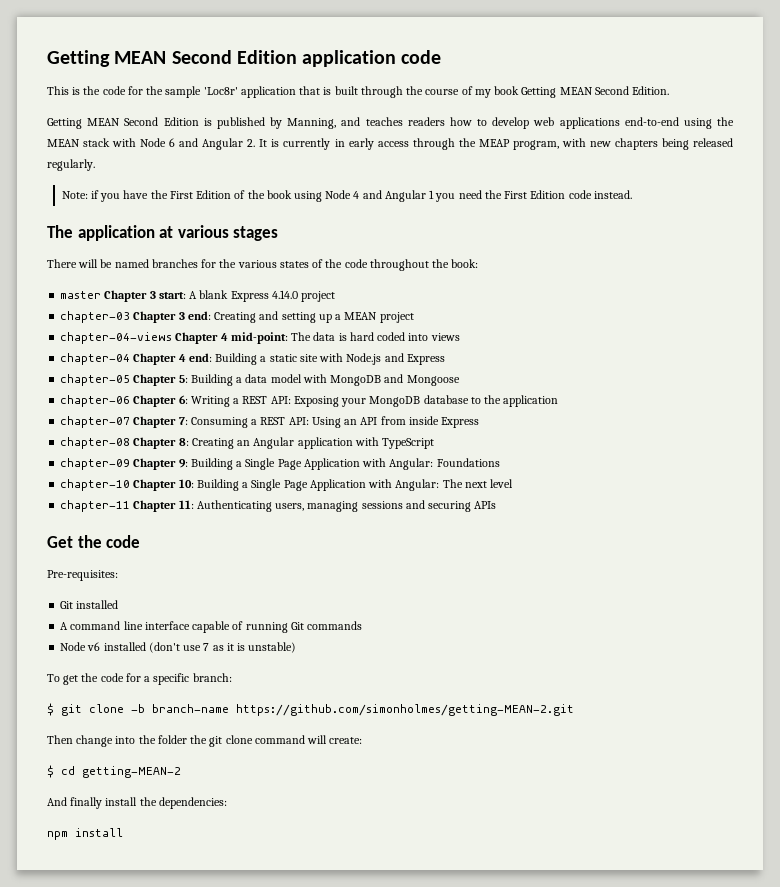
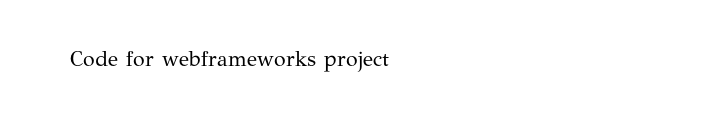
[47,50,442,67] [47,86,670,98] [47,117,734,129] [47,138,733,150] [47,159,95,171] [61,190,632,202] [47,225,279,241] [47,259,479,271] [60,290,336,302] [60,311,414,323] [60,332,460,344] [60,353,445,365] [60,374,460,386] [60,395,559,407] [60,416,480,428] [60,437,435,449] [60,458,500,470] [60,479,514,491] [60,500,497,512] [47,535,141,548] [47,570,118,581] [60,600,119,609] [60,621,363,633] [60,642,297,653] [47,673,232,685] [47,703,574,716] [47,735,363,747] [47,765,181,778] [47,797,227,809] [47,828,123,840] Getting MEAN Second Edition application code // This is the code for the sample 'Loc8r' application that is built through the course of my book Getting MEAN Second Edition. // Getting MEAN Second Edition is published by Manning, and teaches readers how to develop web applications end-to-end using the MEAN stack with Node 6 and Angular 2. It is currently in early access through the MEAP program, with new chapters being released regularly. // Note: if you have the First Edition of the book using Node 4 and Angular 1 you need the First Edition code instead. // The application at various stages // There will be named branches for the various states of the code throughout the book: // master Chapter 3 start: A blank Express 4.14.0 project // chapter-03 Chapter 3 end: Creating and setting up a MEAN project // chapter-04-views Chapter 4 mid-point: The data is hard coded into views // chapter-04 Chapter 4 end: Building a static site with Node.js and Express // chapter-05 Chapter 5: Building a data model with MongoDB and Mongoose // chapter-06 Chapter 6: Writing a REST API: Exposing your MongoDB database to the application // chapter-07 Chapter 7: Consuming a REST API: Using an API from inside Express // chapter-08 Chapter 8: Creating an Angular application with TypeScript // chapter-09 Chapter 9: Building a Single Page Application with Angular: Foundations // chapter-10 Chapter 10: Building a Single Page Application with Angular: The next level // chapter-11 Chapter 11: Authenticating users, managing sessions and securing APIs // Get the code // Pre-requisites: // Git installed // A command line interface capable of running Git commands // Node v6 installed (don't use 7 as it is unstable) // To get the code for a specific branch: // $ git clone -b branch-name https://github.com/simonholmes/getting-MEAN-2.git // Then change into the folder the git clone command will create: // $ cd getting-MEAN-2 // And finally install the dependencies: // npm install -> [70,51,389,72] Code for webframeworks project

